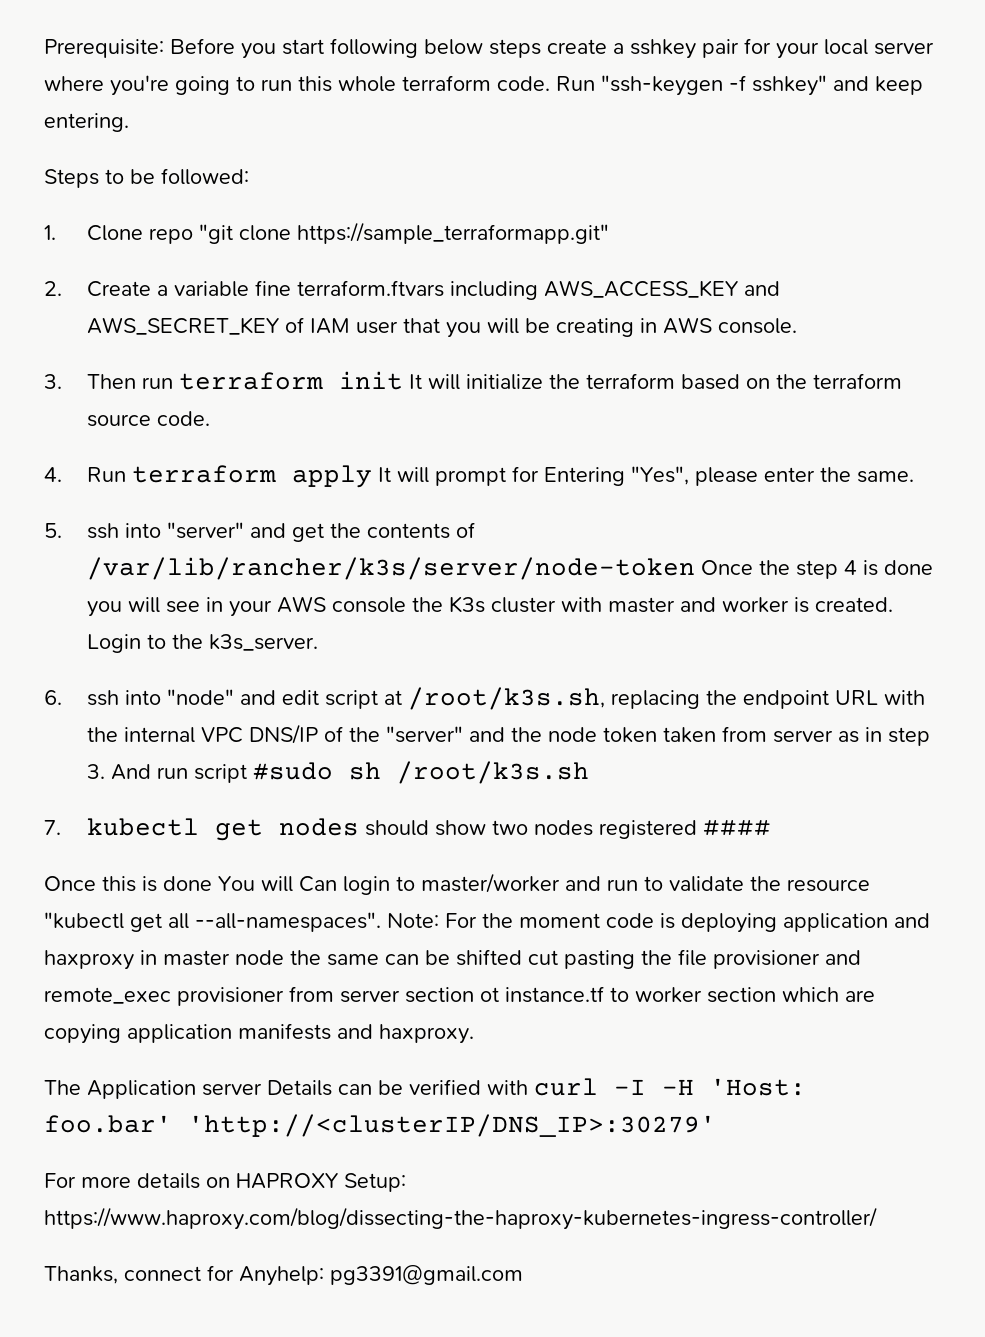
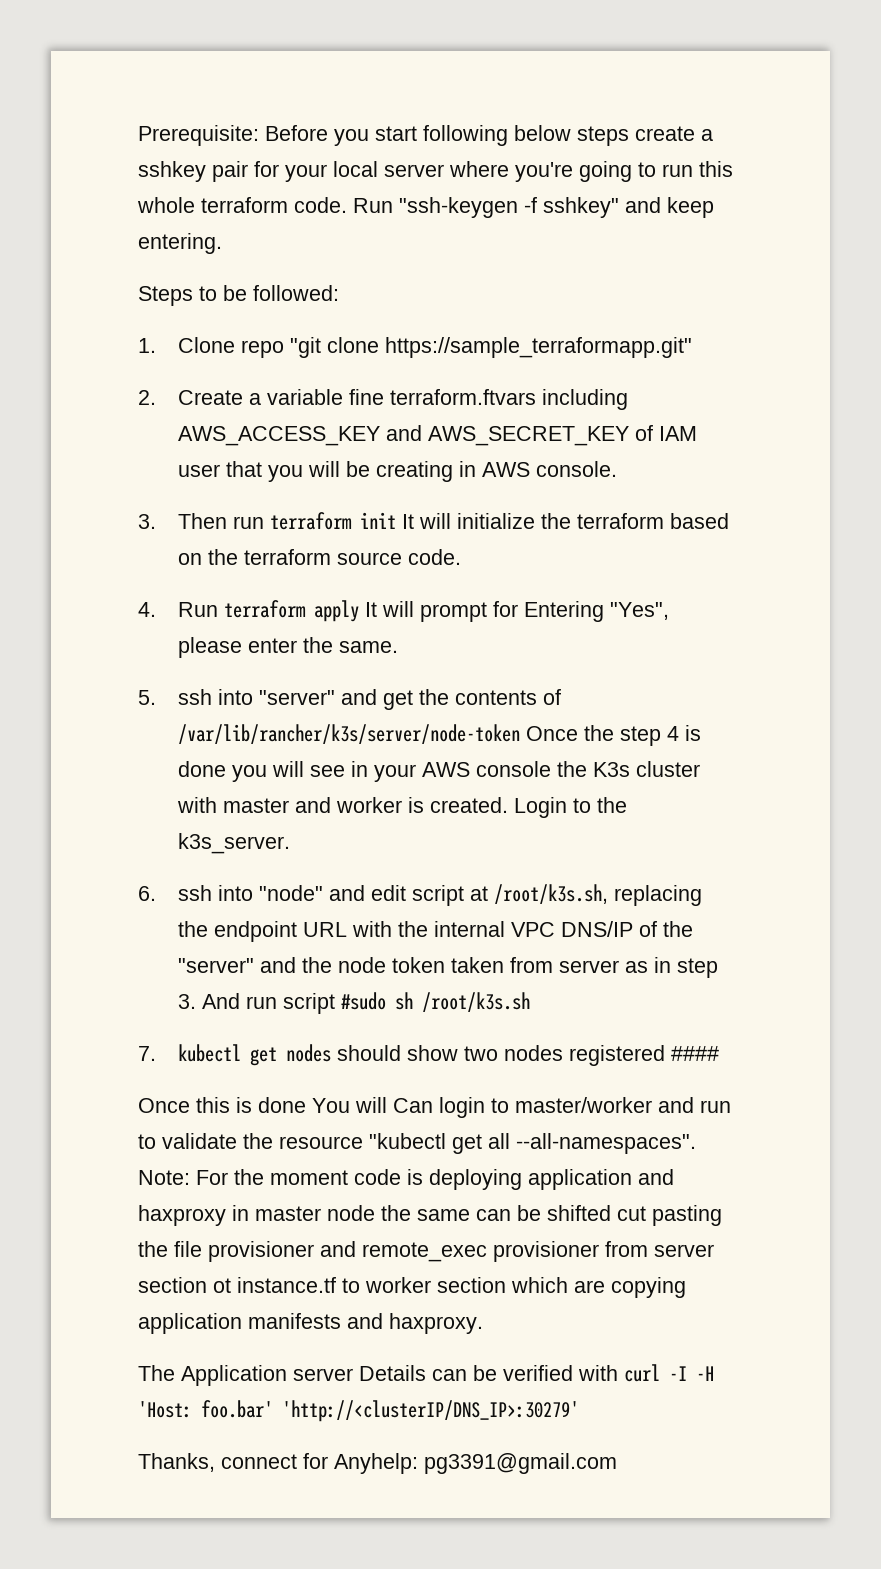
[44,1173,406,1192] [44,1207,877,1230] // For more details on HAPROXY Setup: https://www.haproxy.com/blog/dissecting-the-haproxy-kubernetes-ingress-controller/ -> (579, 1411) none

